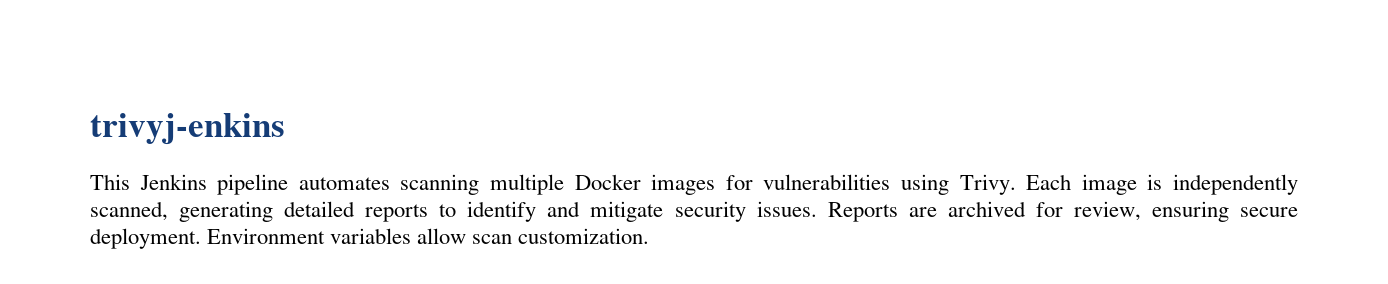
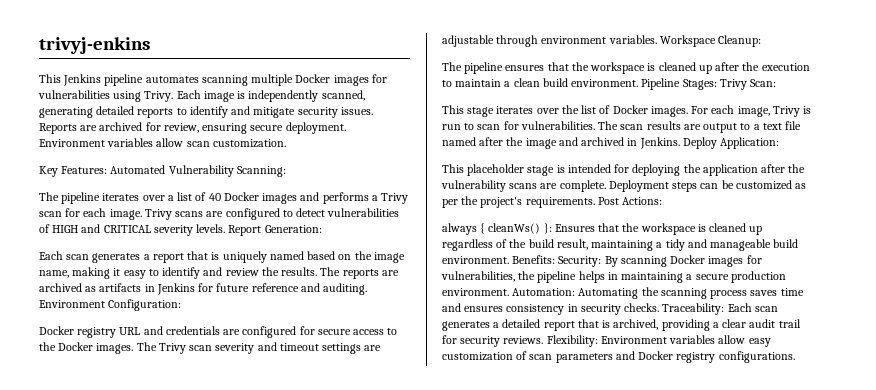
(650, 236) none -> [39,165,286,177] [39,192,409,204] [39,208,400,220] [39,224,322,236] [39,251,405,263] [39,267,399,279] [39,283,368,295] [39,299,182,311] [39,326,398,338] [39,342,382,354] [442,35,762,47] [442,62,810,74] [442,78,777,90] [442,105,812,117] [442,121,802,133] [442,137,780,149] [442,164,806,176] [441,180,807,192] [442,196,663,208] [442,223,763,235] [442,239,799,251] [442,255,762,267] [441,271,786,283] [442,287,804,299] [442,303,778,315] [442,319,801,331] [442,335,771,347] [442,351,795,363] // Key Features: Automated Vulnerability Scanning: // The pipeline iterates over a list of 40 Docker images and performs a Trivy scan for each image. Trivy scans are configured to detect vulnerabilities of HIGH and CRITICAL severity levels. Report Generation: // Each scan generates a report that is uniquely named based on the image name, making it easy to identify and review the results. The reports are archived as artifacts in Jenkins for future reference and auditing. Environment Configuration: // Docker registry URL and credentials are configured for secure access to the Docker images. The Trivy scan severity and timeout settings are adjustable through environment variables. Workspace Cleanup: // The pipeline ensures that the workspace is cleaned up after the execution to maintain a clean build environment. Pipeline Stages: Trivy Scan: // This stage iterates over the list of Docker images. For each image, Trivy is run to scan for vulnerabilities. The scan results are output to a text file named after the image and archived in Jenkins. Deploy Application: // This placeholder stage is intended for deploying the application after the vulnerability scans are complete. Deployment steps can be customized as per the project's requirements. Post Actions: // always { cleanWs() }: Ensures that the workspace is cleaned up regardless of the build result, maintaining a tidy and manageable build environment. Benefits: Security: By scanning Docker images for vulnerabilities, the pipeline helps in maintaining a secure production environment. Automation: Automating the scanning process saves time and ensures consistency in security checks. Traceability: Each scan generates a detailed report that is archived, providing a clear audit trail for security reviews. Flexibility: Environment variables allow easy customization of scan parameters and Docker registry configurations.

